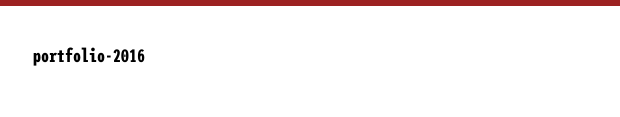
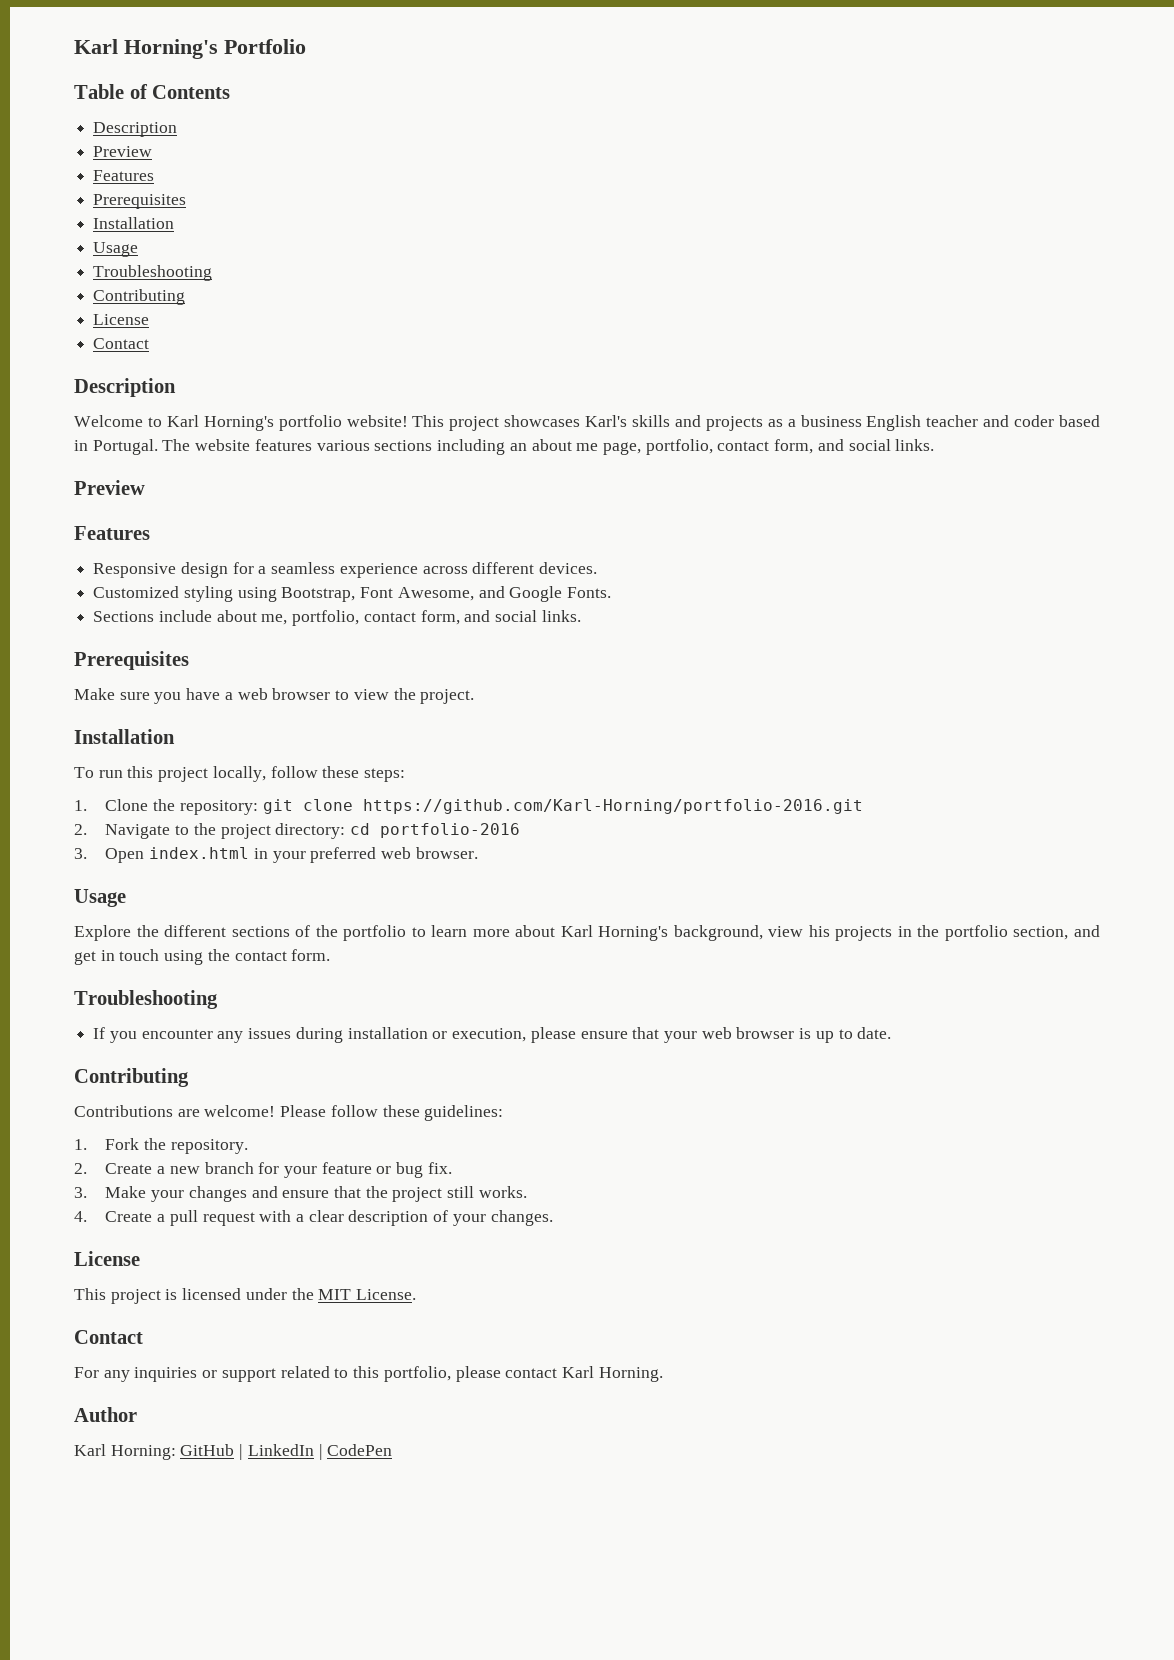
[33,47,145,66] portfolio-2016 -> [74,39,306,59] [74,84,231,99] [93,122,178,137] [93,146,153,157] [93,170,155,181] [93,194,187,209] [93,217,175,229] [93,242,139,257] [93,265,213,281] [93,289,186,305] [93,314,150,325] [93,338,150,349] [74,378,176,397] [74,415,1100,431] [74,439,935,455] [74,480,145,495] [74,526,150,540] [93,562,598,578] [93,586,612,602] [93,610,581,626] [74,651,189,670] [74,688,475,704] [74,729,175,744] [74,766,406,782] [74,799,863,815] [74,823,521,839] [74,847,478,863] [74,889,126,907] [74,925,1100,941] [74,949,331,965] [74,990,218,1009] [93,1027,892,1043] [74,1068,189,1087] [74,1105,504,1121] [74,1138,248,1154] [74,1162,452,1178] [74,1186,527,1202] [74,1210,553,1226] [74,1251,140,1266] [74,1288,417,1304] [74,1330,143,1344] [74,1366,663,1382] [74,1407,137,1422] [74,1444,393,1460] Karl Horning's Portfolio // Table of Contents // Description // Preview // Features // Prerequisites // Installation // Usage // Troubleshooting // Contributing // License // Contact // Description // Welcome to Karl Horning's portfolio website! This project showcases Karl's skills and projects as a business English teacher and coder based in Portugal. The website features various sections including an about me page, portfolio, contact form, and social links. // Preview // Features // Responsive design for a seamless experience across different devices. // Customized styling using Bootstrap, Font Awesome, and Google Fonts. // Sections include about me, portfolio, contact form, and social links. // Prerequisites // Make sure you have a web browser to view the project. // Installation // To run this project locally, follow these steps: // 1. Clone the repository: git clone https://github.com/Karl-Horning/portfolio-2016.git // 2. Navigate to the project directory: cd portfolio-2016 // 3. Open index.html in your preferred web browser. // Usage // Explore the different sections of the portfolio to learn more about Karl Horning's background, view his projects in the portfolio section, and get in touch using the contact form. // Troubleshooting // If you encounter any issues during installation or execution, please ensure that your web browser is up to date. // Contributing // Contributions are welcome! Please follow these guidelines: // 1. Fork the repository. // 2. Create a new branch for your feature or bug fix. // 3. Make your changes and ensure that the project still works. // 4. Create a pull request with a clear description of your changes. // License // This project is licensed under the MIT License. // Contact // For any inquiries or support related to this portfolio, please contact Karl Horning. // Author // Karl Horning: GitHub | LinkedIn | CodePen

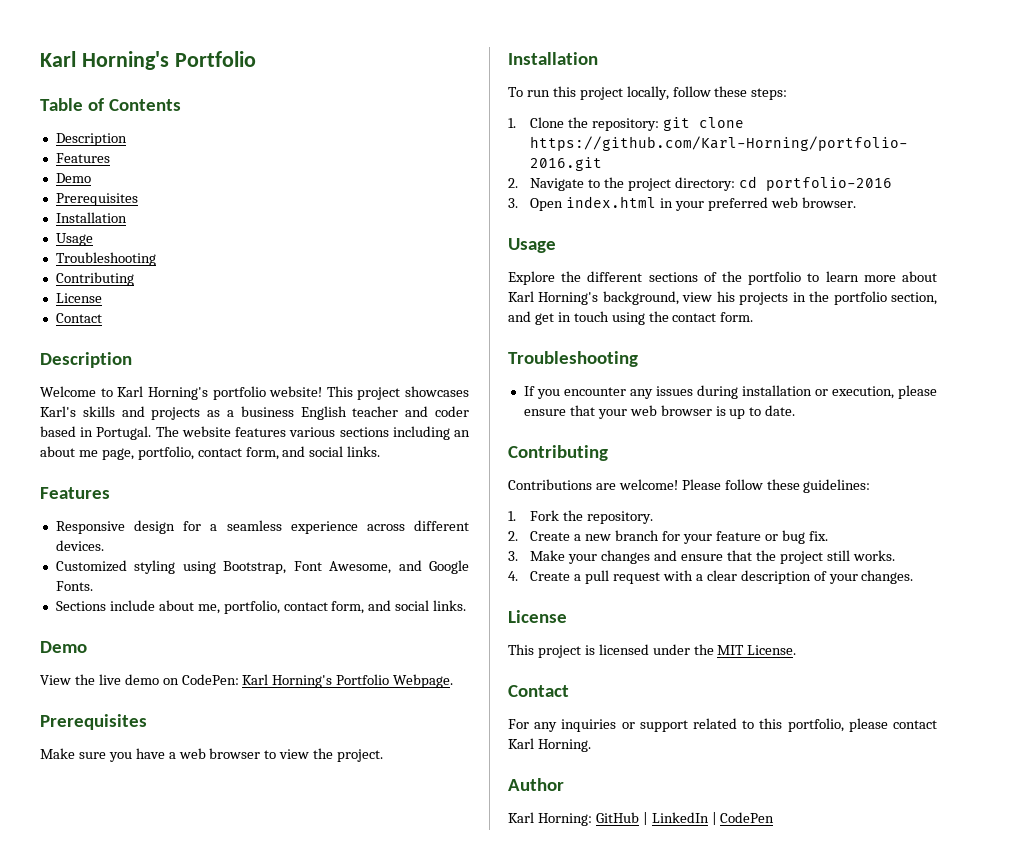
[93,146,153,157] [93,170,155,181] Preview // Features -> [55,153,110,163] [55,173,91,183] Features // Demo
[74,480,145,495] // Preview -> (381, 451) none
(581, 616) none -> [40,641,87,653] [40,674,454,688] // Demo // View the live demo on CodePen: Karl Horning's Portfolio Webpage.

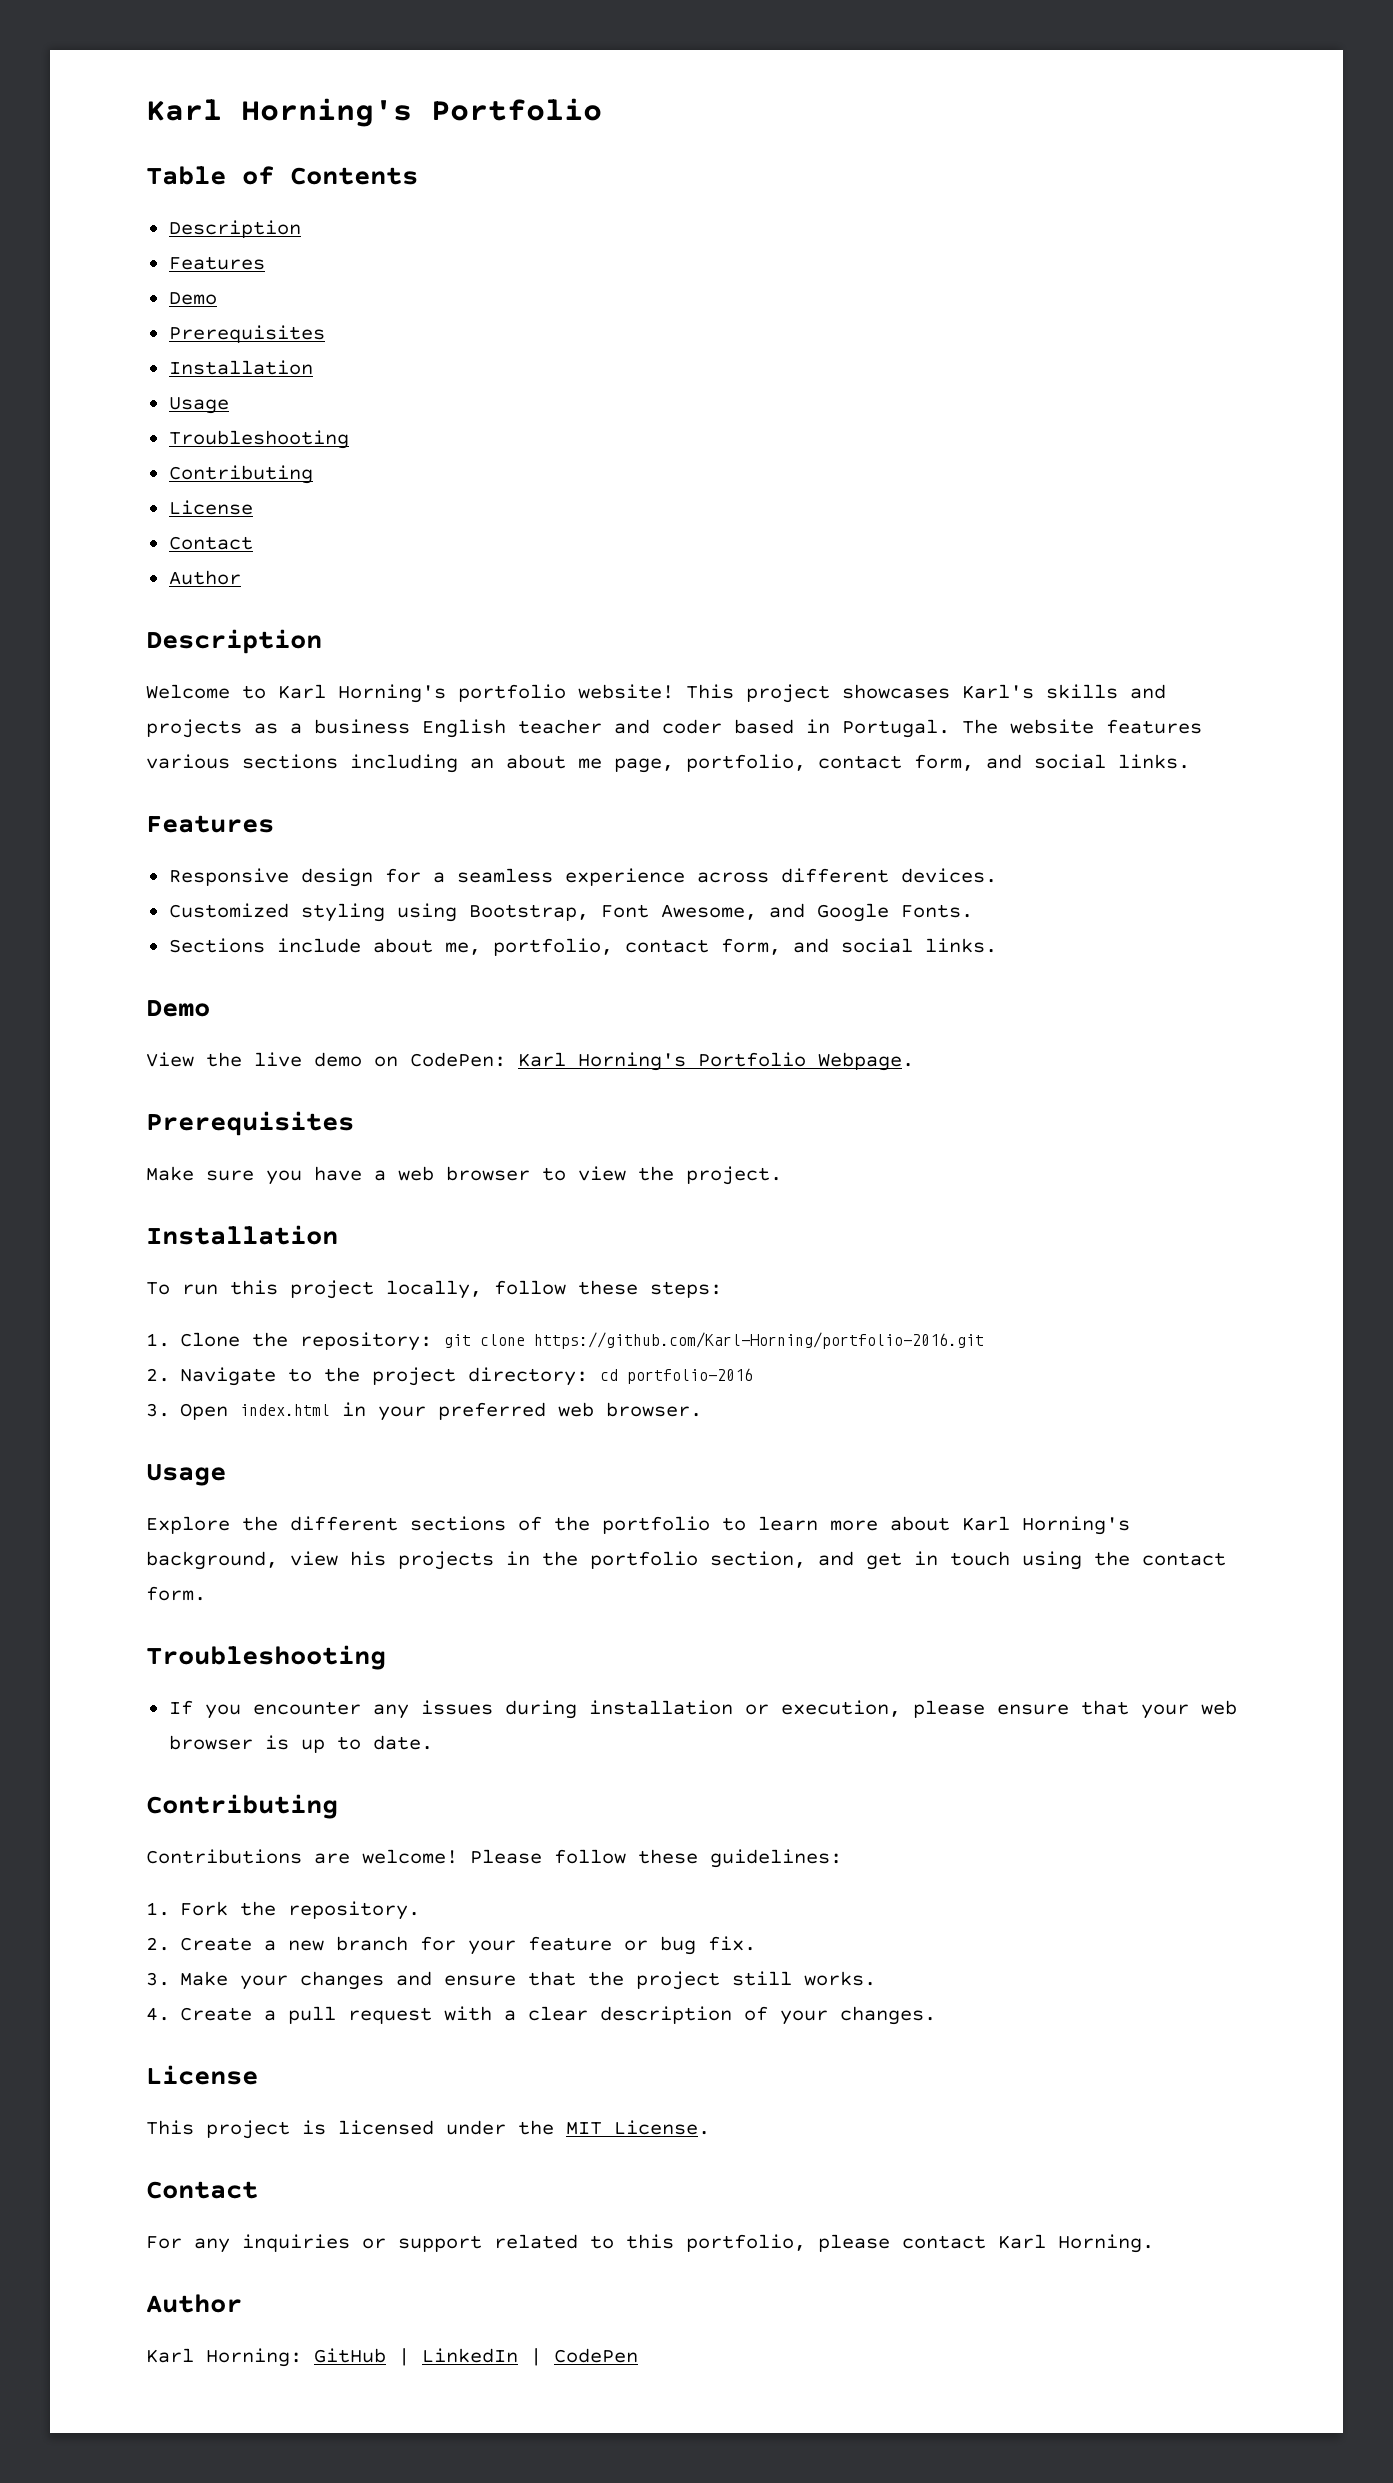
(102, 318) none -> [168,570,241,585] // Author

